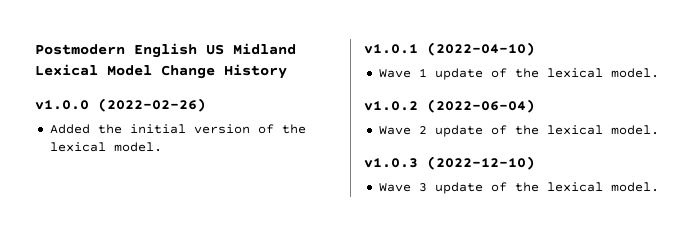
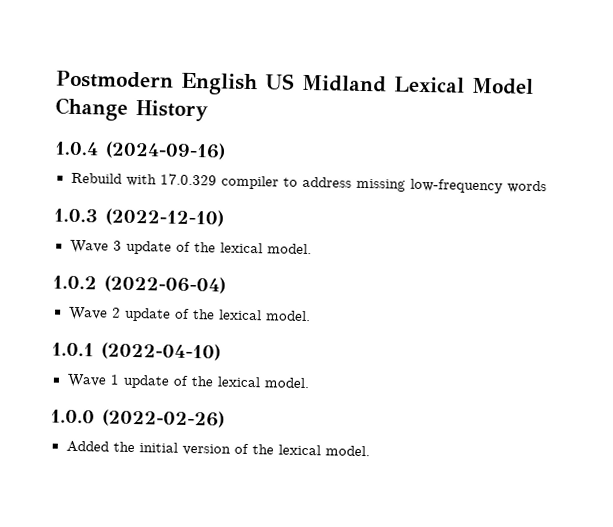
[35,100,89,110] v1.0.0 -> [54,141,226,160] [70,172,547,194] [53,208,224,227] [69,239,312,255] [52,275,226,294] [67,306,311,322] [51,342,221,361] [66,373,310,389] [50,409,95,424] 1.0.4 (2024-09-16) // Rebuild with 17.0.329 compiler to address missing low-frequency words // 1.0.3 (2022-12-10) // Wave 3 update of the lexical model. // 1.0.2 (2022-06-04) // Wave 2 update of the lexical model. // 1.0.1 (2022-04-10) // Wave 1 update of the lexical model. // 1.0.0
[364,42,535,56] [378,68,659,80] [364,99,535,113] [378,125,659,137] [364,156,535,170] [378,182,659,194] // v1.0.1 (2022-04-10) // Wave 1 update of the lexical model. // v1.0.2 (2022-06-04) // Wave 2 update of the lexical model. // v1.0.3 (2022-12-10) // Wave 3 update of the lexical model. -> (370, 451) none

